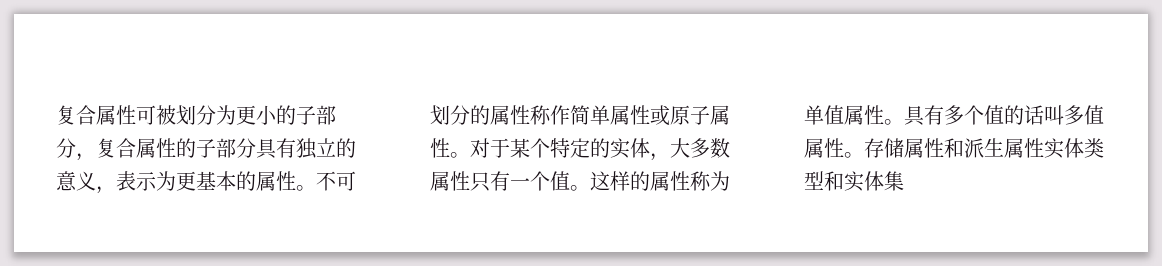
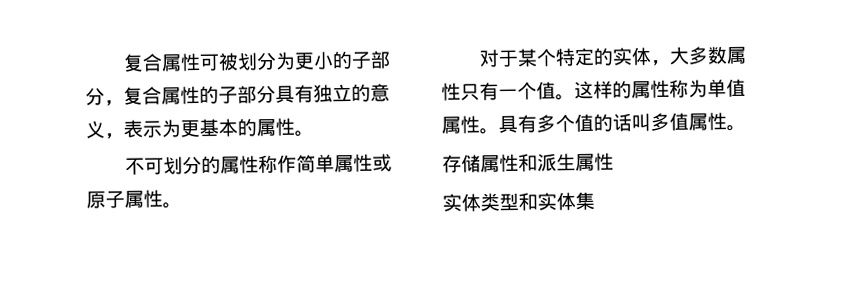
(316, 188) none -> (314, 133) //
(470, 155) none -> (182, 205) //
(864, 155) none -> (746, 128) //
(1044, 148) none -> (614, 161) //

